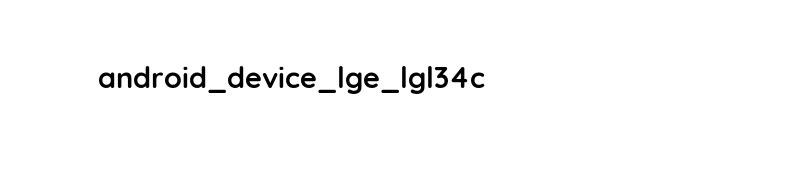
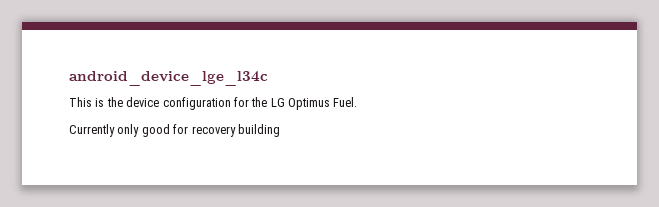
[98,66,485,94] android_device_lge_lgl34c -> [69,71,268,86] [69,97,358,110] [69,124,280,137] android_device_lge_l34c // This is the device configuration for the LG Optimus Fuel. // Currently only good for recovery building

